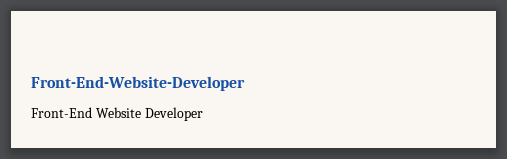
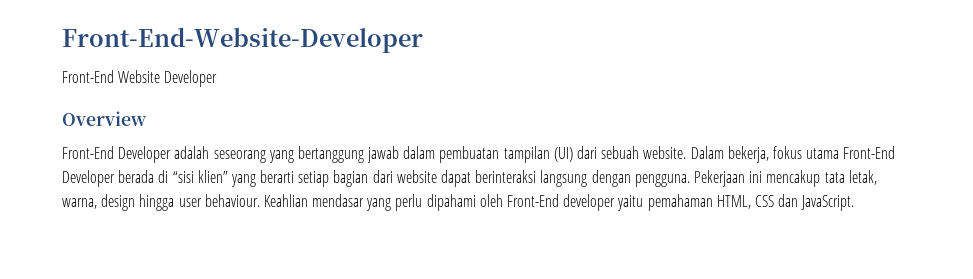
(203, 114) none -> [62,111,147,126] [62,146,896,163] [62,170,877,187] [62,194,855,211] // Overview // Front-End Developer adalah seseorang yang bertanggung jawab dalam pembuatan tampilan (UI) dari sebuah website. Dalam bekerja, fokus utama Front-End Developer berada di “sisi klien” yang berarti setiap bagian dari website dapat berinteraksi langsung dengan pengguna. Pekerjaan ini mencakup tata letak, warna, design hingga user behaviour. Keahlian mendasar yang perlu dipahami oleh Front-End developer yaitu pemahaman HTML, CSS dan JavaScript.

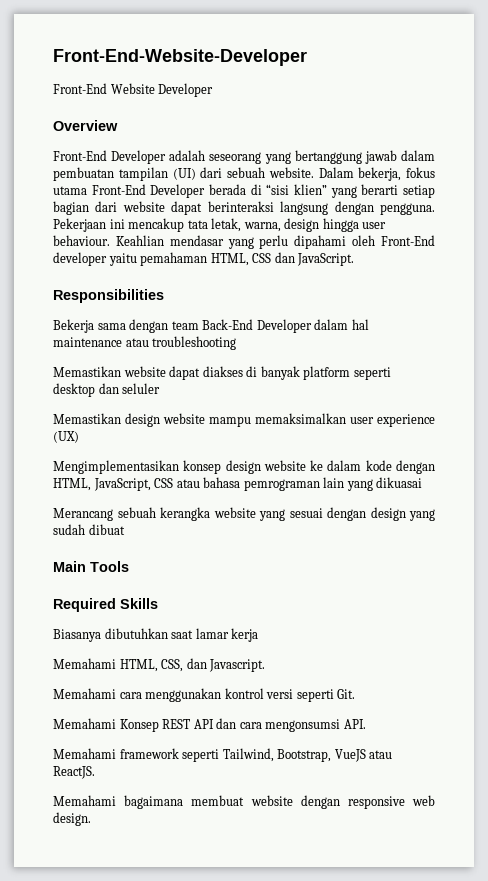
(855, 203) none -> [53,289,164,303] [53,319,369,333] [53,336,237,350] [53,366,391,380] [53,383,161,397] [53,413,435,427] [53,431,79,443] [53,460,435,474] [53,477,423,491] [53,507,435,521] [53,524,125,535] [53,561,129,572] [53,598,158,612] [53,628,259,642] [53,658,266,672] [53,688,356,702] [53,718,366,732] [53,748,393,762] [53,766,95,779] [53,795,435,809] [53,812,91,826] // Responsibilities // Bekerja sama dengan team Back-End Developer dalam hal maintenance atau troubleshooting // Memastikan website dapat diakses di banyak platform seperti desktop dan seluler // Memastikan design website mampu memaksimalkan user experience (UX) // Mengimplementasikan konsep design website ke dalam kode dengan HTML, JavaScript, CSS atau bahasa pemrograman lain yang dikuasai // Merancang sebuah kerangka website yang sesuai dengan design yang sudah dibuat // Main Tools // Required Skills // Biasanya dibutuhkan saat lamar kerja // Memahami HTML, CSS, dan Javascript. // Memahami cara menggunakan kontrol versi seperti Git. // Memahami Konsep REST API dan cara mengonsumsi API. // Memahami framework seperti Tailwind, Bootstrap, VueJS atau ReactJS. // Memahami bagaimana membuat website dengan responsive web design.

